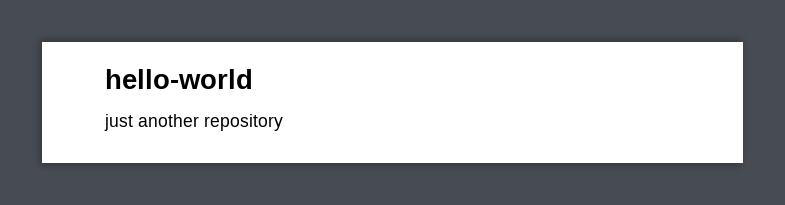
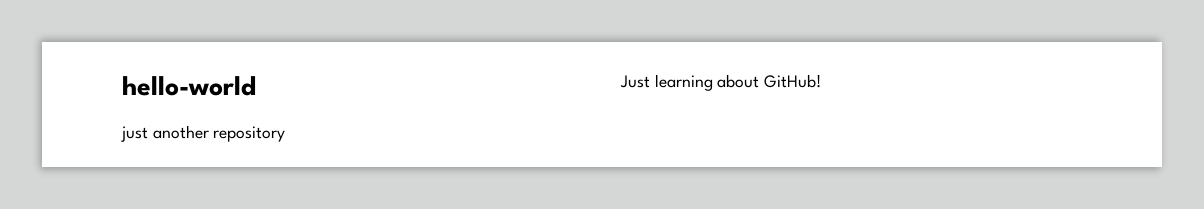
(283, 122) none -> [620,74,822,91] // Just learning about GitHub!

